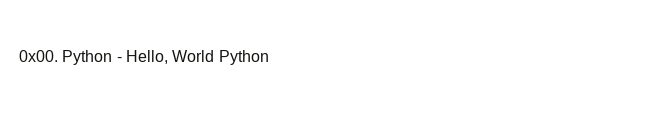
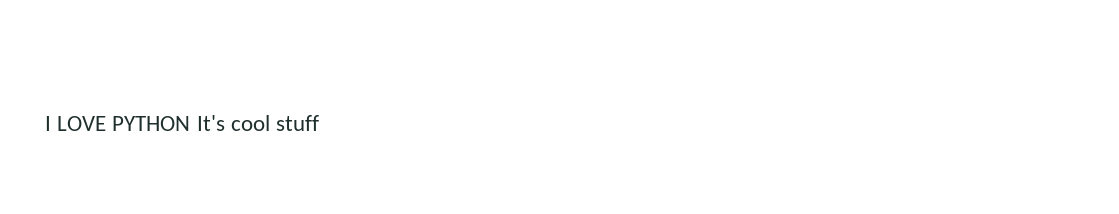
[19,50,269,65] 0x00. Python - Hello, World Python -> [45,115,320,131] I LOVE PYTHON It's cool stuff

